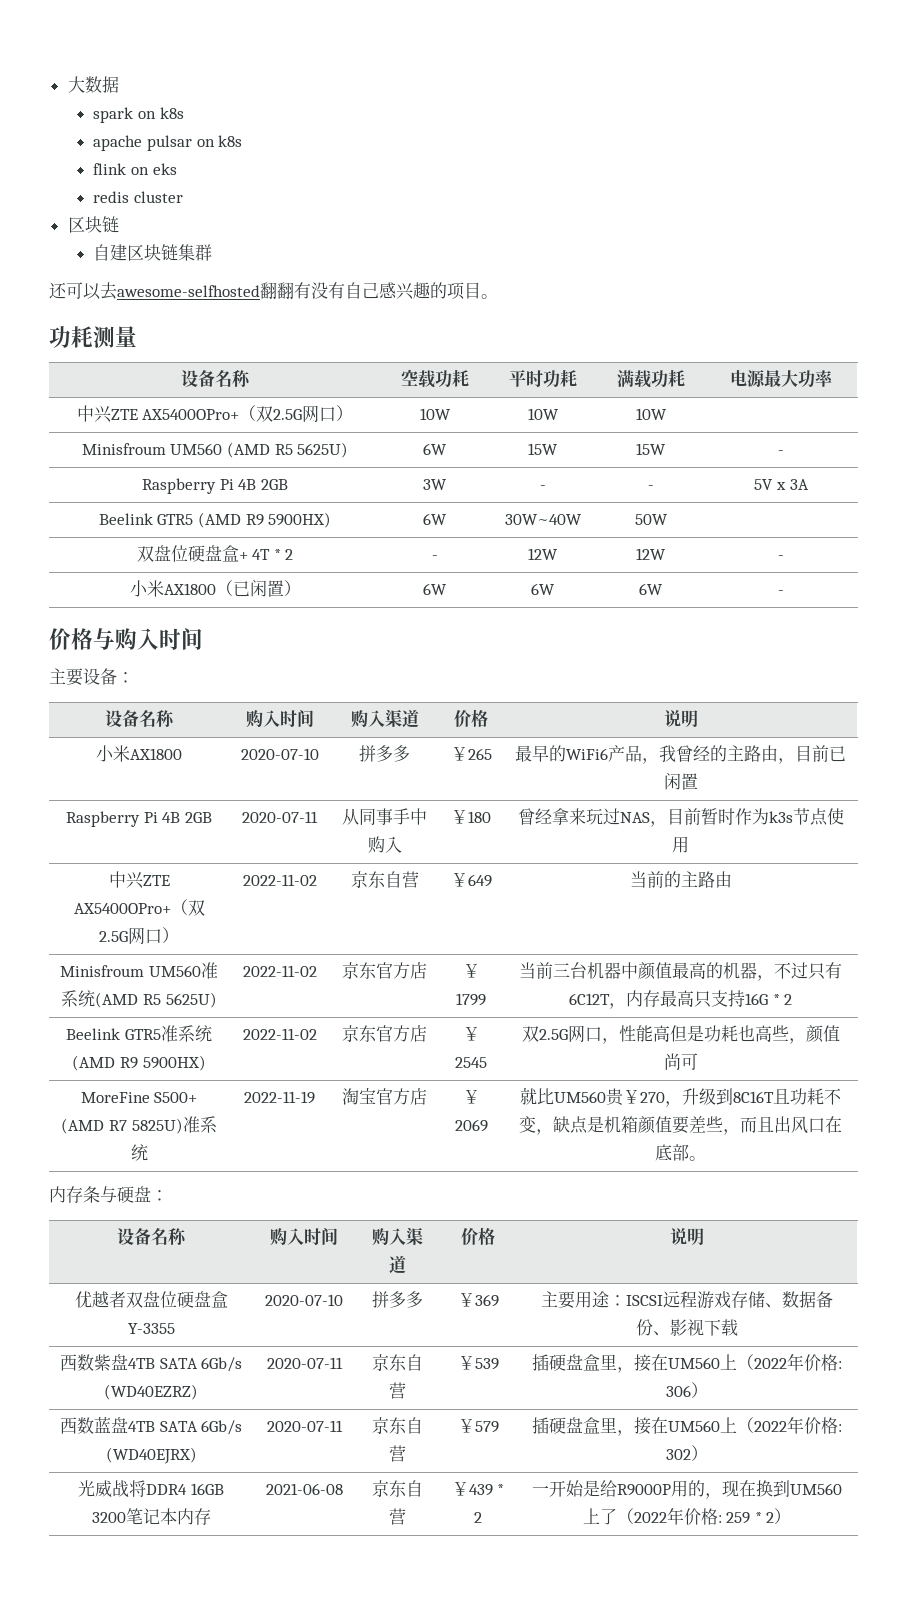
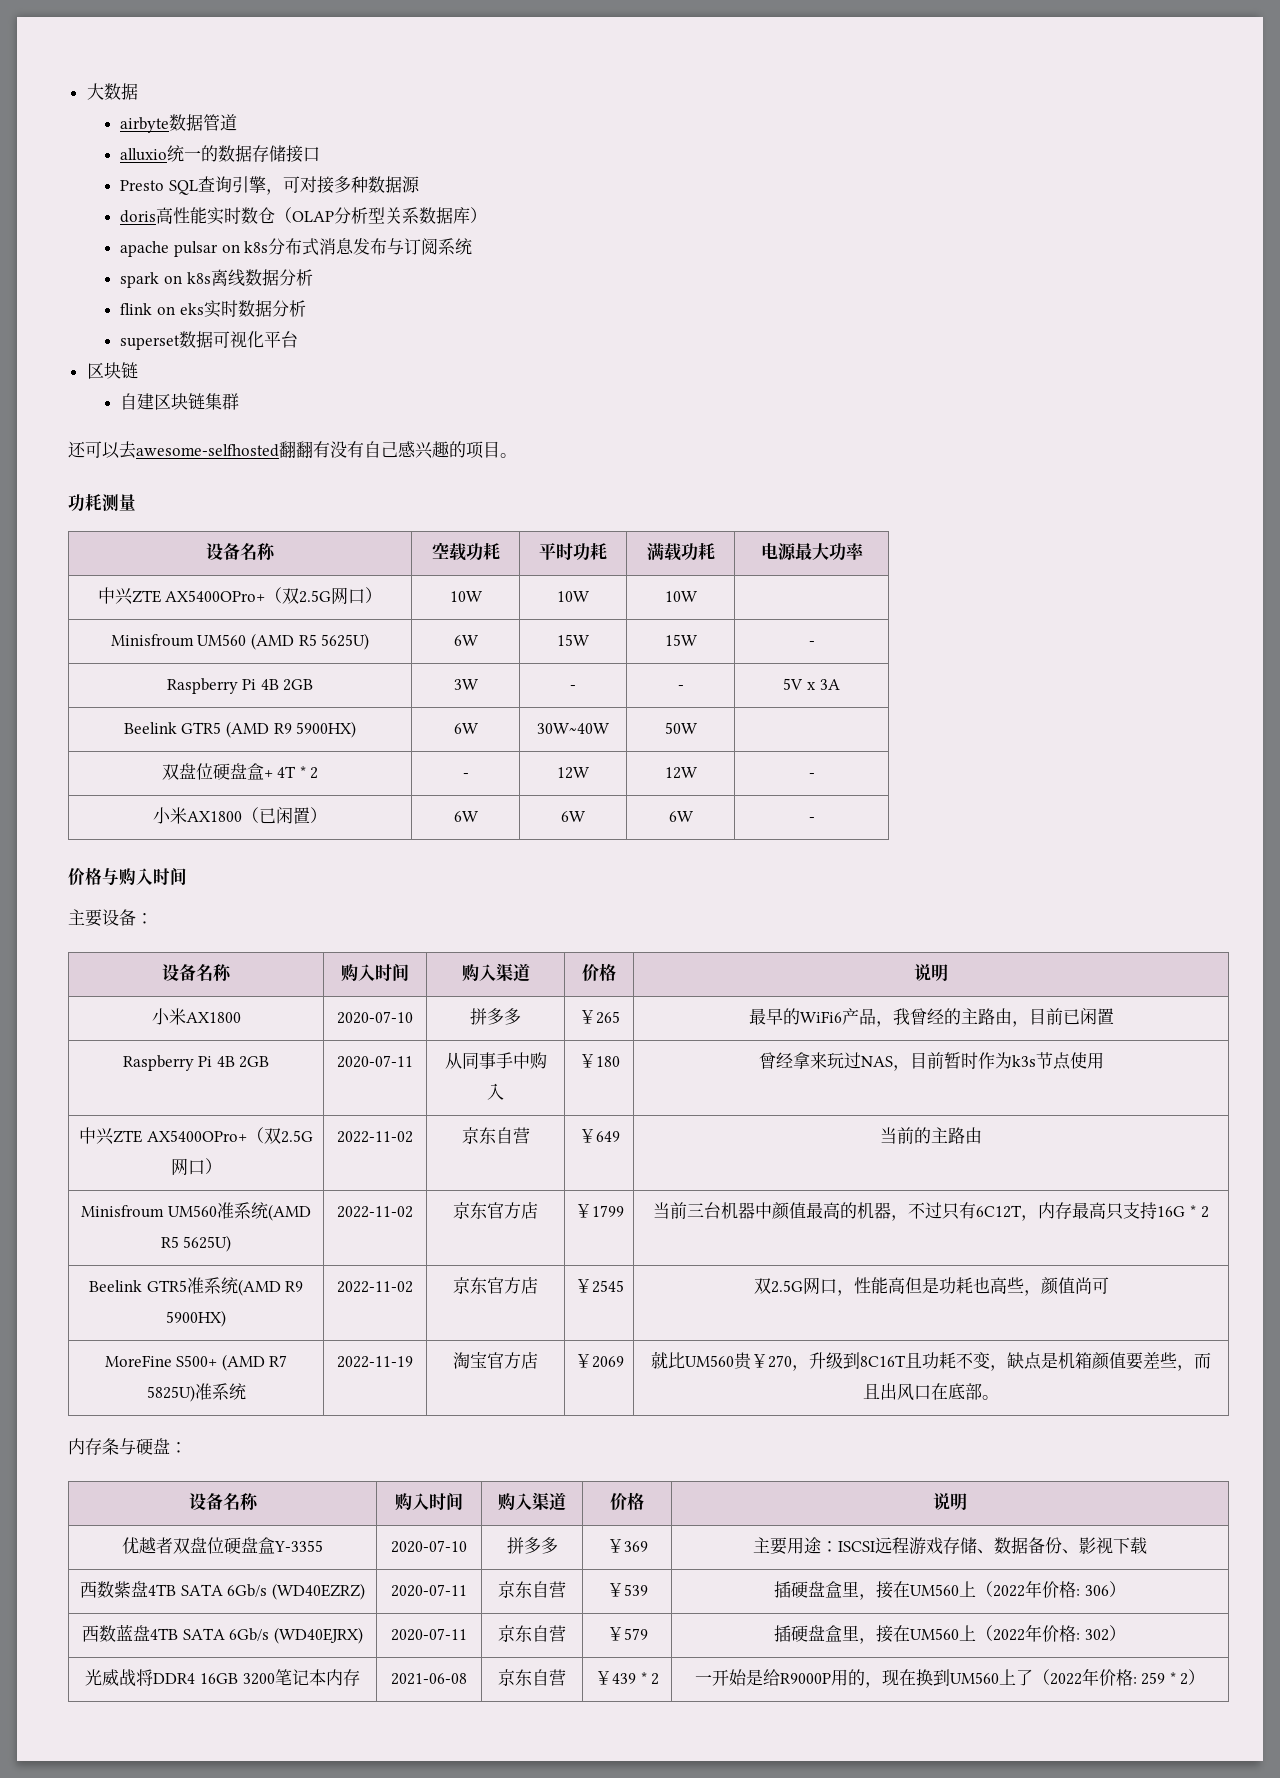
[93,107,184,123] [93,135,243,151] [93,163,177,175] [93,191,184,203] spark on k8s // apache pulsar on k8s // flink on eks // redis cluster -> [120,114,238,133] [120,145,321,163] [120,176,421,195] [120,207,488,225] [120,238,473,257] [120,269,313,288] [120,300,306,318] [120,331,299,350] airbyte数据管道 // alluxio统一的数据存储接口 // Presto SQL查询引擎，可对接多种数据源 // doris高性能实时数仓（OLAP分析型关系数据库） // apache pulsar on k8s分布式消息发布与订阅系统 // spark on k8s离线数据分析 // flink on eks实时数据分析 // superset数据可视化平台

